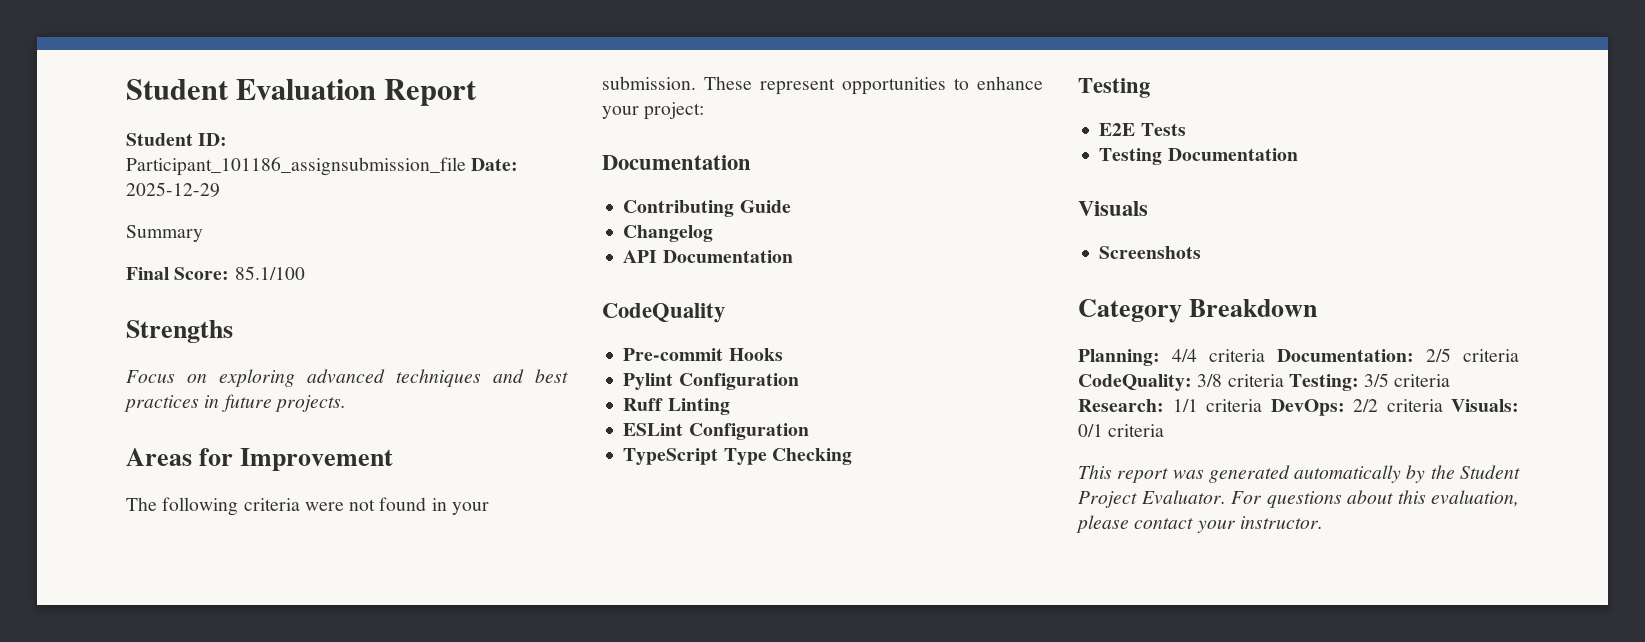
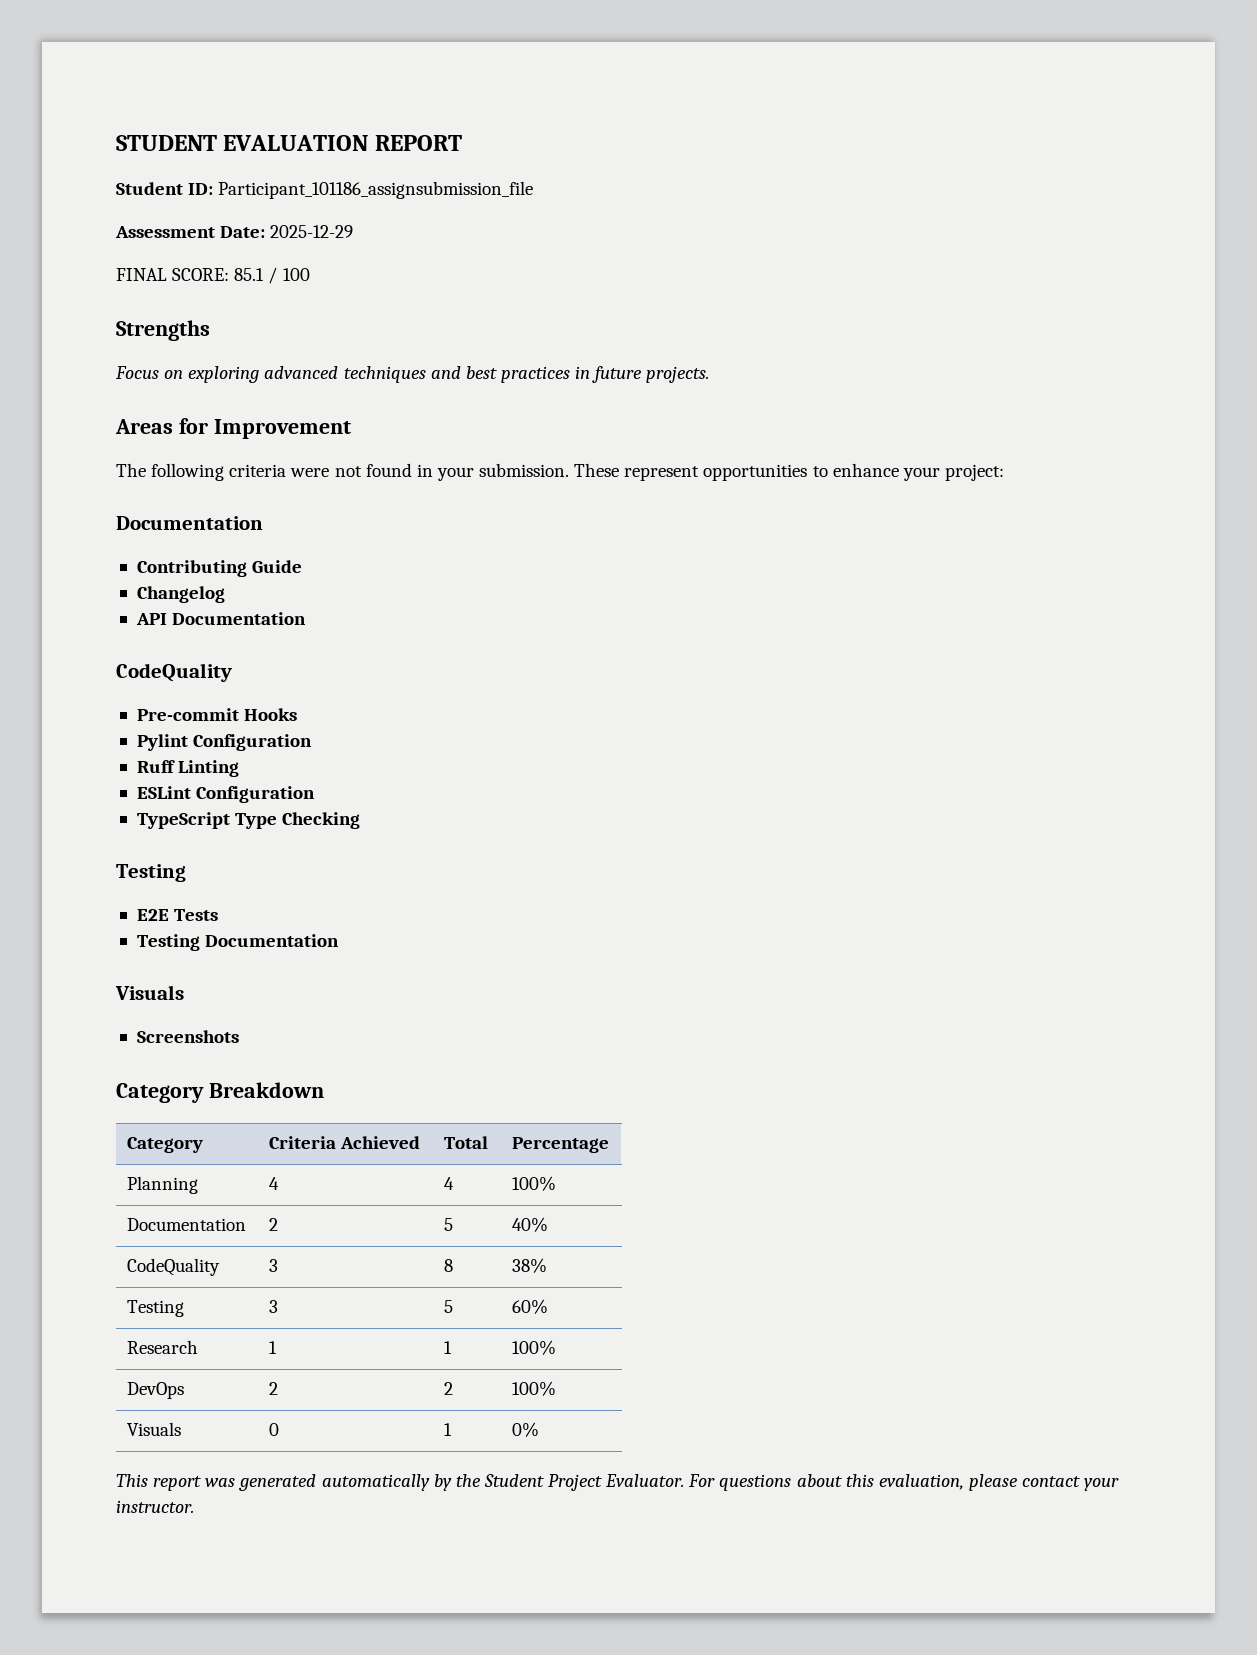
[126,79,478,106] Student Evaluation Report -> [116,135,462,151] STUDENT EVALUATION REPORT
(466, 166) none -> [115,226,215,238] // Assessment
[126,225,203,242] [126,266,305,280] Summary // Final Score: 85.1/100 -> [116,267,310,284] FINAL SCORE: 85.1 / 100
[1078,348,1519,366] [1078,373,1451,391] [1078,399,1519,416] [1078,424,1165,437] // Planning: 4/4 criteria Documentation: 2/5 criteria CodeQuality: 3/8 criteria Testing: 3/5 criteria Research: 1/1 criteria DevOps: 2/2 criteria Visuals: 0/1 criteria -> [127,1137,204,1153] [269,1136,421,1149] [444,1136,489,1149] [512,1137,610,1153] [127,1176,199,1194] [269,1177,280,1190] [444,1177,455,1190] [512,1176,557,1191] [127,1218,247,1231] [269,1218,279,1231] [444,1218,454,1231] [512,1217,549,1232] [127,1258,221,1276] [269,1259,279,1272] [444,1259,454,1272] [512,1258,548,1273] [127,1300,185,1317] [269,1300,279,1313] [444,1300,454,1313] [512,1299,549,1314] [127,1340,199,1354] [269,1341,278,1354] [444,1341,453,1354] [512,1340,557,1355] [127,1382,185,1399] [269,1382,279,1395] [444,1382,454,1395] [512,1381,557,1396] [127,1422,182,1436] [269,1423,280,1436] [444,1423,453,1436] [512,1422,540,1437] // Category | Criteria Achieved | Total | Percentage // Planning | 4 | 4 | 100% // Documentation | 2 | 5 | 40% // CodeQuality | 3 | 8 | 38% // Testing | 3 | 5 | 60% // Research | 1 | 1 | 100% // DevOps | 2 | 2 | 100% // Visuals | 0 | 1 | 0%

